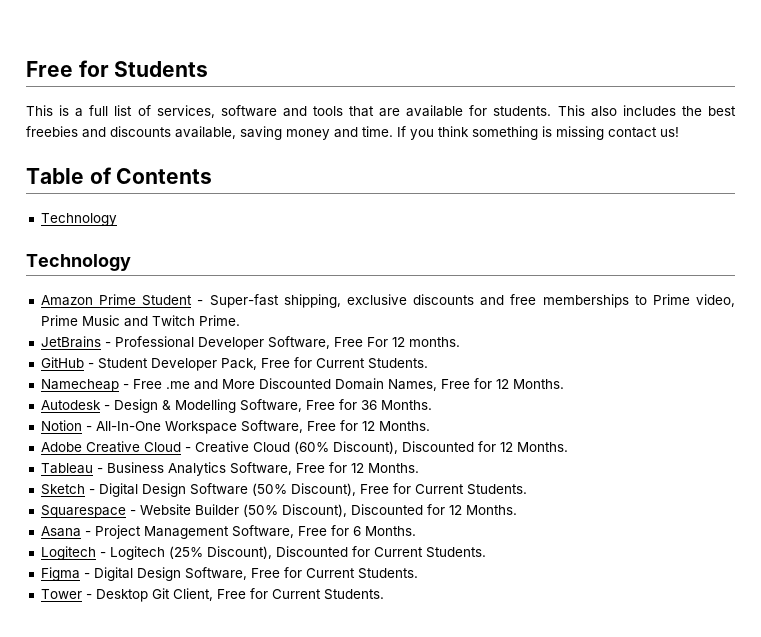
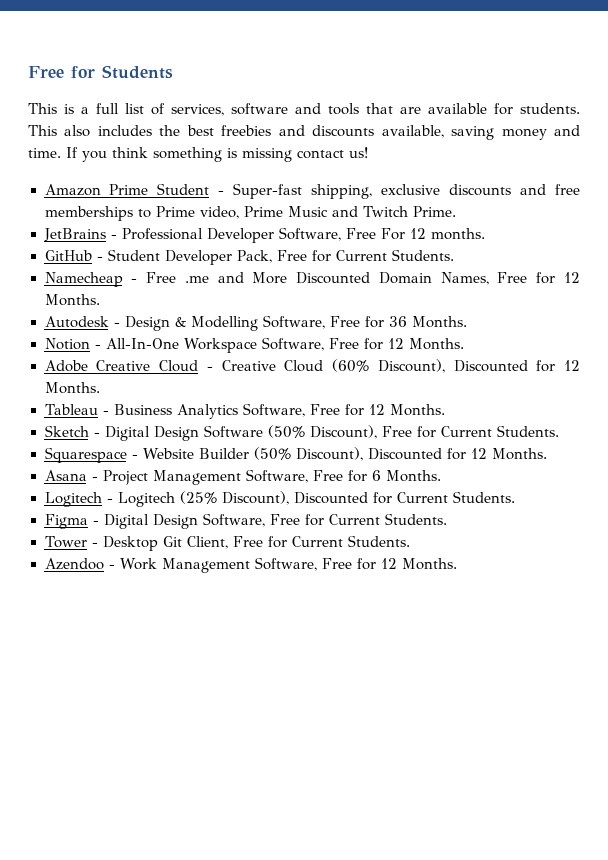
[26,167,213,184] [40,213,117,226] [26,254,131,271] // Table of Contents // Technology // Technology -> (368, 152) none
(384, 594) none -> [44,557,458,573] // Azendoo - Work Management Software, Free for 12 Months.

